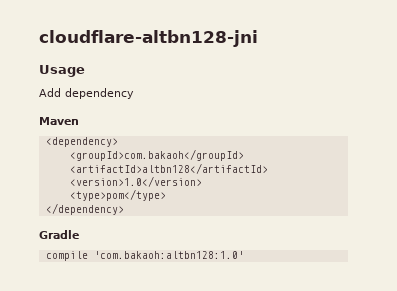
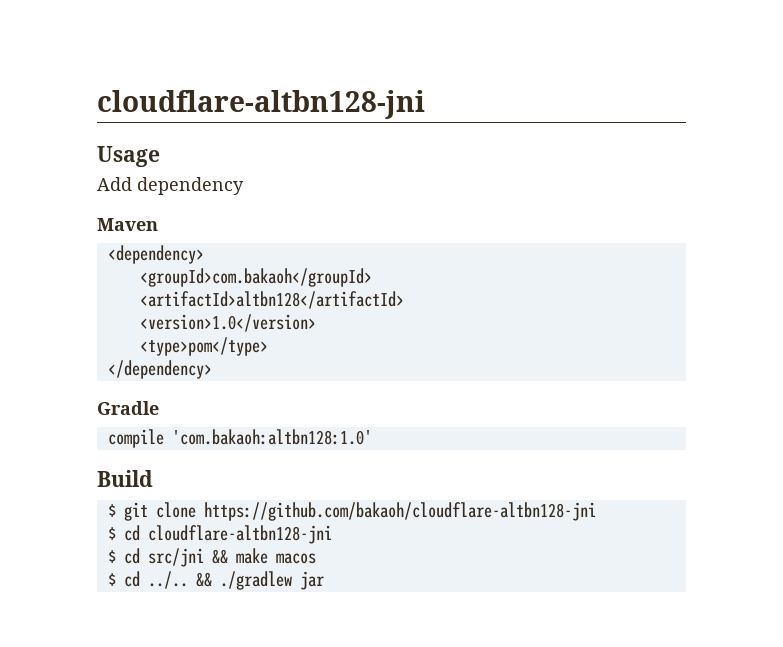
(244, 255) none -> [97,470,153,487] [107,502,596,521] [107,525,332,544] [107,548,316,567] [107,571,324,590] // Build // $ git clone https://github.com/bakaoh/cloudflare-altbn128-jni // $ cd cloudflare-altbn128-jni // $ cd src/jni && make macos // $ cd ../.. && ./gradlew jar

